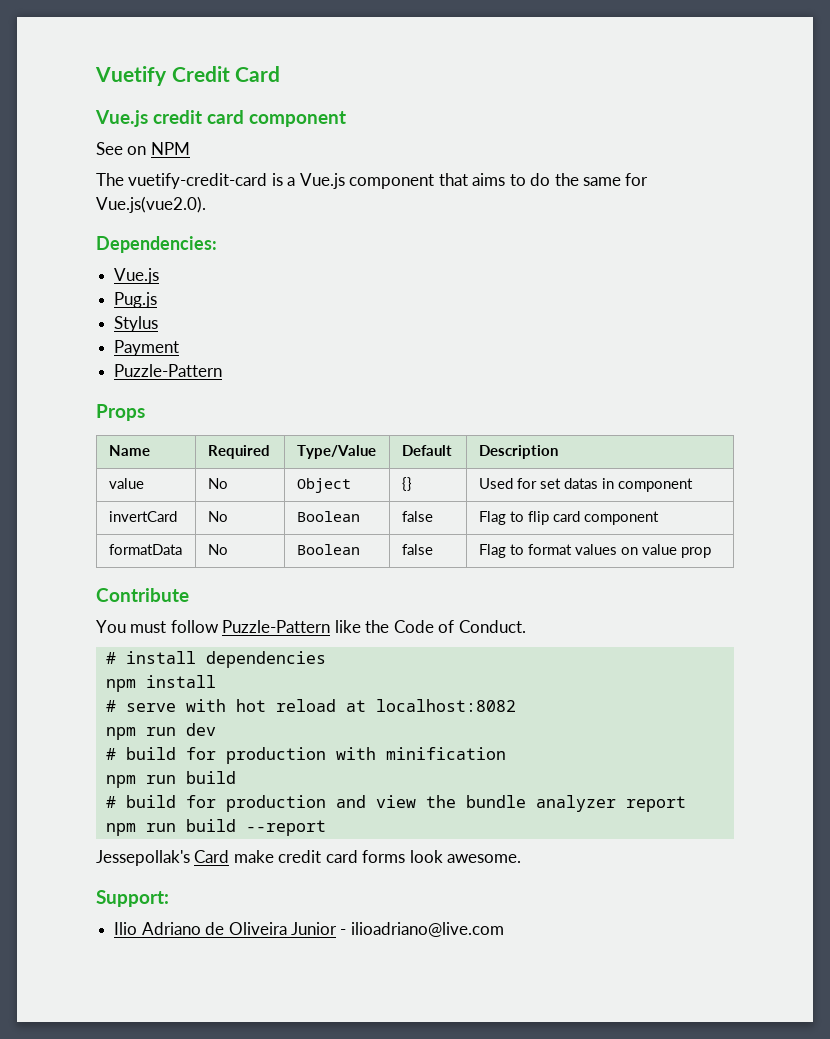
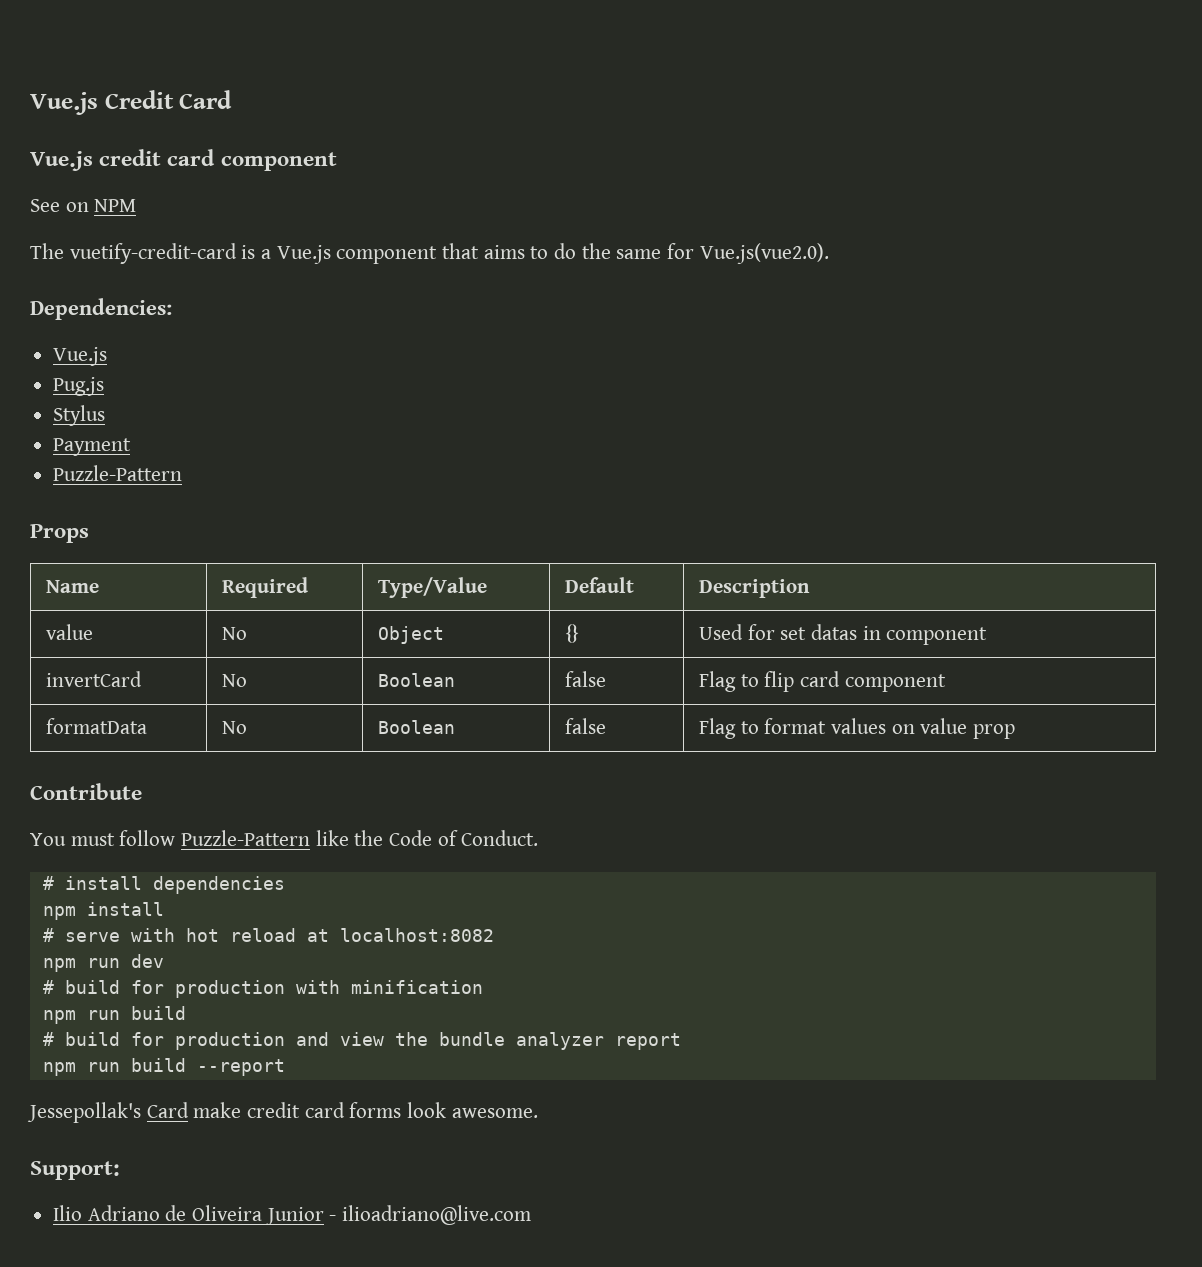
[95,66,167,86] Vuetify -> [30,92,98,115] Vue.js

